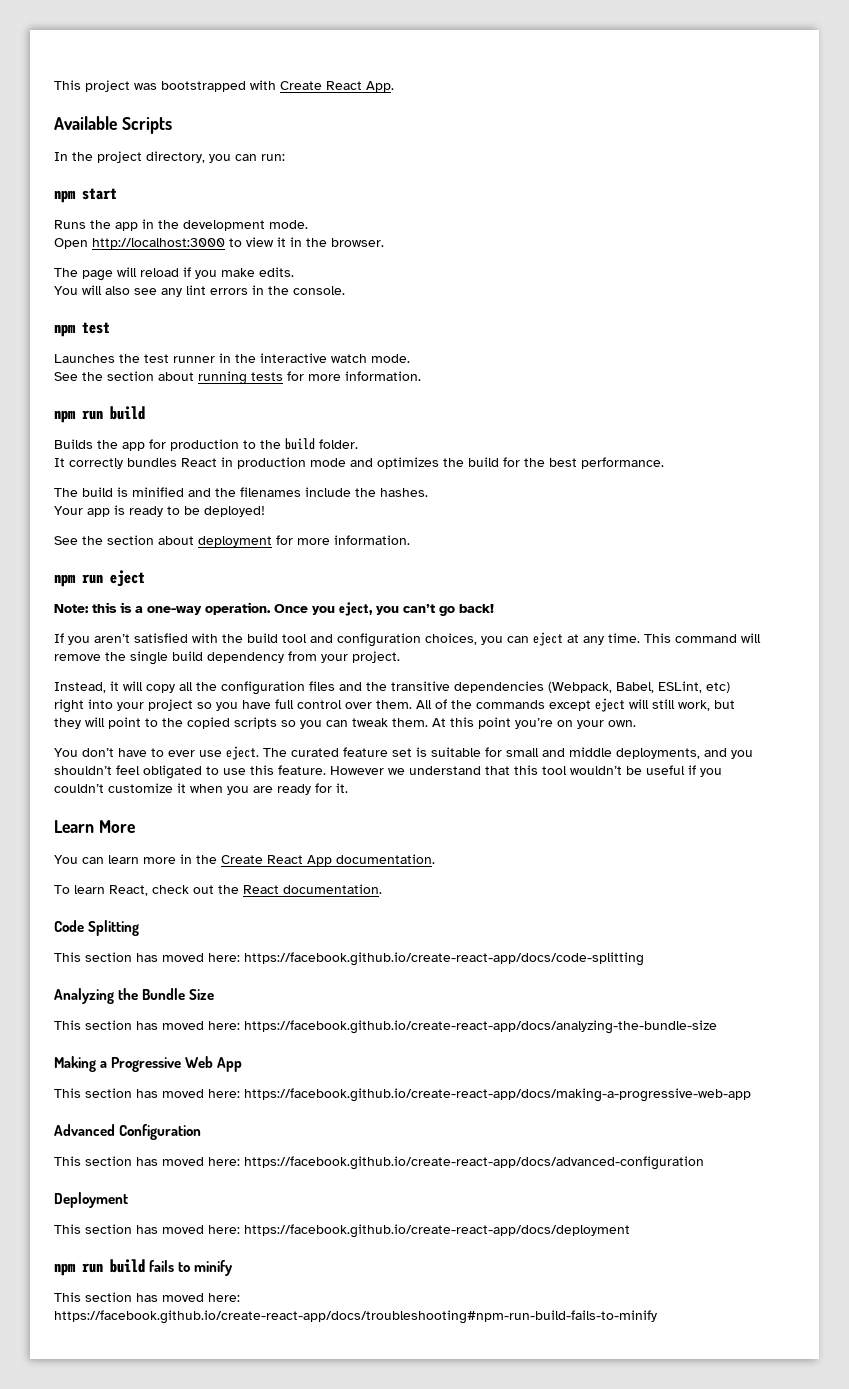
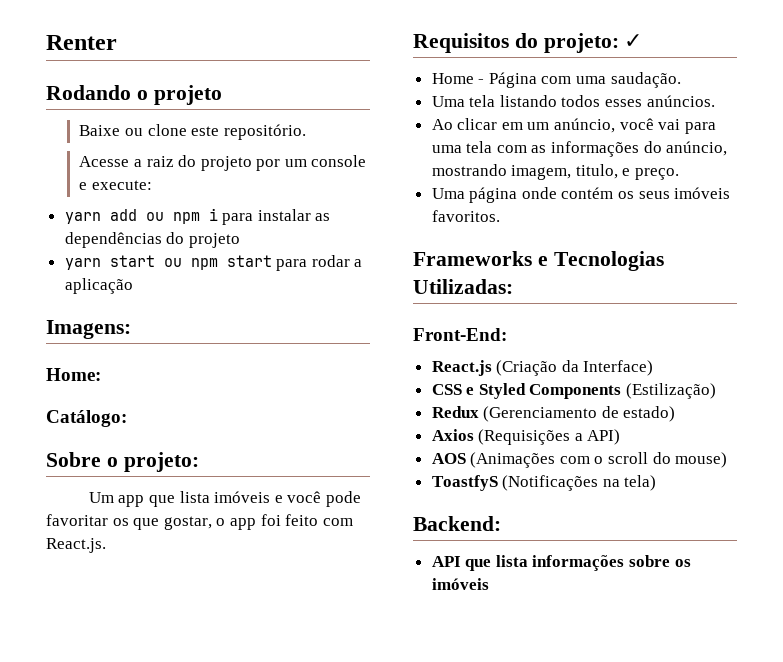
[54,80,394,92] [54,116,172,134] [54,151,285,163] [54,188,117,203] [54,219,308,231] [54,237,384,249] [54,267,294,281] [54,285,345,297] [54,322,110,337] [54,353,410,363] [54,371,421,385] [54,406,145,423] [54,438,358,451] [54,457,664,469] [54,487,428,497] [54,505,265,517] [54,535,410,547] [54,570,145,587] [54,602,494,616] [54,632,761,647] [54,651,400,665] [54,681,730,695] [54,698,735,713] [54,717,636,729] [54,746,753,760] [54,765,722,779] [54,783,348,795] [54,820,135,833] [54,854,435,866] [54,884,382,896] [54,920,140,936] [54,952,644,966] [54,988,215,1004] [54,1020,717,1034] [54,1056,243,1072] [54,1088,751,1102] [54,1124,202,1140] [54,1156,704,1170] [54,1192,128,1208] [54,1224,630,1238] [54,1259,234,1276] [54,1292,240,1302] [54,1310,657,1324] This project was bootstrapped with Create React App. // Available Scripts // In the project directory, you can run: // npm start // Runs the app in the development mode. // Open http://localhost:3000 to view it in the browser. // The page will reload if you make edits. // You will also see any lint errors in the console. // npm test // Launches the test runner in the interactive watch mode. // See the section about running tests for more information. // npm run build // Builds the app for production to the build folder. // It correctly bundles React in production mode and optimizes the build for the best performance. // The build is minified and the filenames include the hashes. // Your app is ready to be deployed! // See the section about deployment for more information. // npm run eject // Note: this is a one-way operation. Once you eject, you can’t go back! // If you aren’t satisfied with the build tool and configuration choices, you can eject at any time. This command will remove the single build dependency from your project. // Instead, it will copy all the configuration files and the transitive dependencies (Webpack, Babel, ESLint, etc) right into your project so you have full control over them. All of the commands except eject will still work, but they will point to the copied scripts so you can tweak them. At this point you’re on your own. // You don’t have to ever use eject. The curated feature set is suitable for small and middle deployments, and you shouldn’t feel obligated to use this feature. However we understand that this tool wouldn’t be useful if you couldn’t customize it when you are ready for it. // Learn More // You can learn more in the Create React App documentation. // To learn React, check out the React documentation. // Code Splitting // This section has moved here: https://facebook.github.io/create-react-app/docs/code-splitting // Analyzing the Bundle Size // This section has moved here: https://facebook.github.io/create-react-app/docs/analyzing-the-bundle-size // Making a Progressive Web App // This section has moved here: https://facebook.github.io/create-react-app/docs/making-a-progressive-web-app // Advanced Configuration // This section has moved here: https://facebook.github.io/create-react-app/docs/advanced-configuration // Deployment // This section has moved here: https://facebook.github.io/create-react-app/docs/deployment // npm run build fails to minify // This section has moved here: https://facebook.github.io/create-react-app/docs/troubleshooting#npm-run-build-fails-to-minify -> [46,35,117,50] [46,85,222,105] [79,124,306,140] [79,155,367,171] [79,180,152,190] [64,208,331,225] [64,232,240,248] [64,255,363,271] [64,278,133,294] [46,320,131,339] [46,368,101,381] [46,410,127,427] [46,452,199,472] [88,491,362,507] [46,514,353,530] [46,538,106,553] [413,33,643,53] [431,72,681,88] [431,95,715,107] [431,118,716,134] [431,141,728,157] [431,164,680,180] [431,187,731,203] [431,210,500,222] [413,251,664,271] [413,279,513,294] [413,328,507,341] [431,360,654,376] [431,383,717,399] [431,406,676,422] [431,429,621,445] [431,452,728,468] [431,475,657,491] [413,516,501,531] [431,555,691,571] [431,578,489,590] Renter // Rodando o projeto // Baixe ou clone este repositório. // Acesse a raiz do projeto por um console e execute: // yarn add ou npm i para instalar as dependências do projeto // yarn start ou npm start para rodar a aplicação // Imagens: // Home: // Catálogo: // Sobre o projeto: // Um app que lista imóveis e você pode favoritar os que gostar, o app foi feito com React.js. // Requisitos do projeto: ✓ // Home - Página com uma saudação. // Uma tela listando todos esses anúncios. // Ao clicar em um anúncio, você vai para uma tela com as informações do anúncio, mostrando imagem, titulo, e preço. // Uma página onde contém os seus imóveis favoritos. // Frameworks e Tecnologias Utilizadas: // Front-End: // React.js (Criação da Interface) // CSS e Styled Components (Estilização) // Redux (Gerenciamento de estado) // Axios (Requisições a API) // AOS (Animações com o scroll do mouse) // ToastfyS (Notificações na tela) // Backend: // API que lista informações sobre os imóveis

